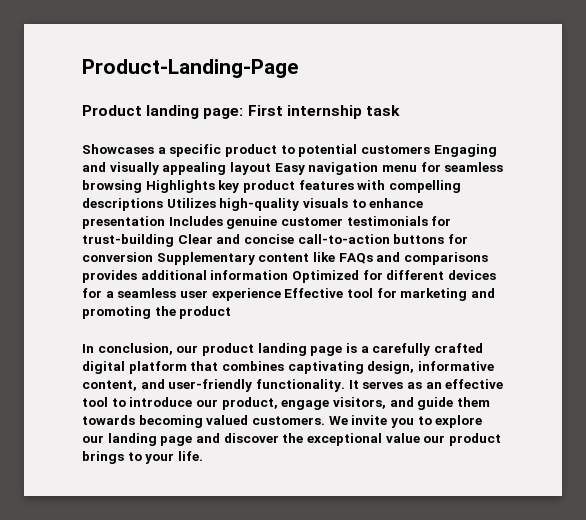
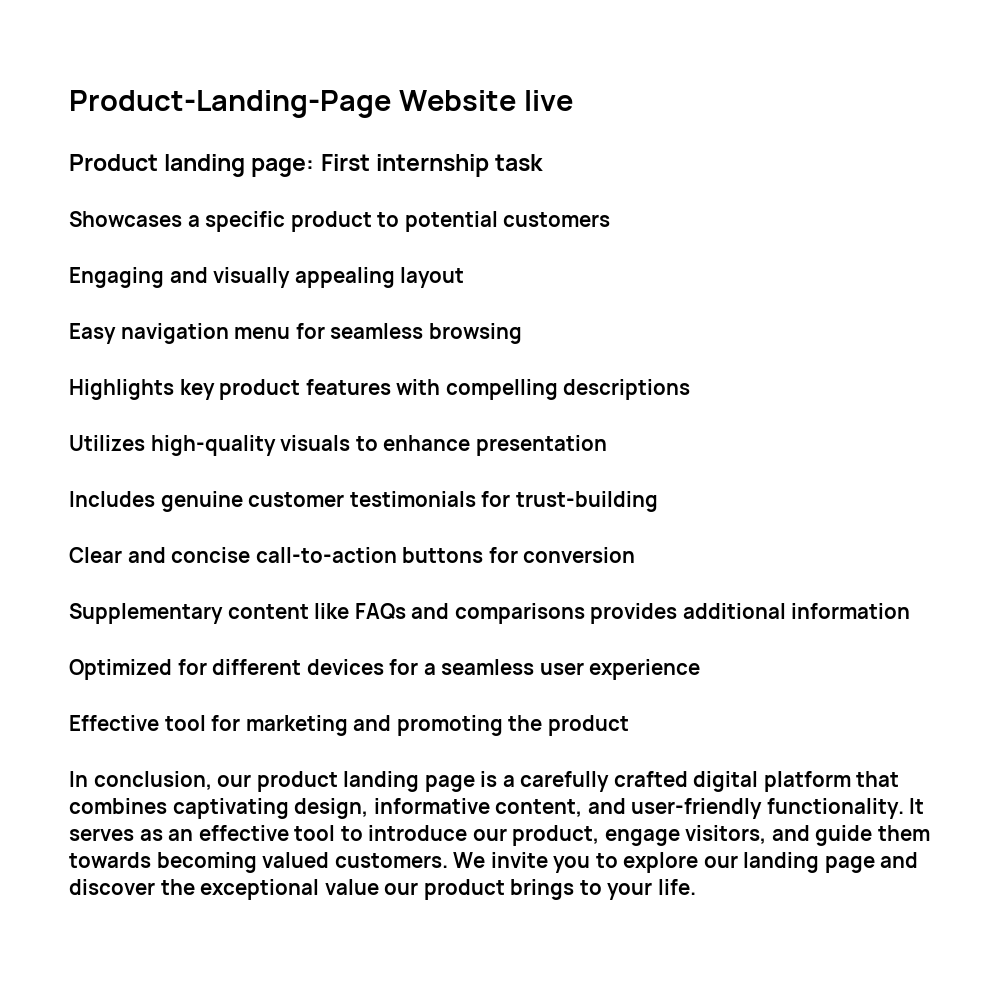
(298, 68) none -> [398,90,573,111] Website live
(430, 149) none -> (611, 219) //
(271, 168) none -> (465, 277) //
(142, 186) none -> (522, 333) //
(163, 204) none -> (691, 389) //
(165, 222) none -> (607, 445) //
(174, 240) none -> (658, 501) //
(153, 257) none -> (636, 555) //
(289, 275) none -> (911, 611) //
(281, 294) none -> (701, 669) //

